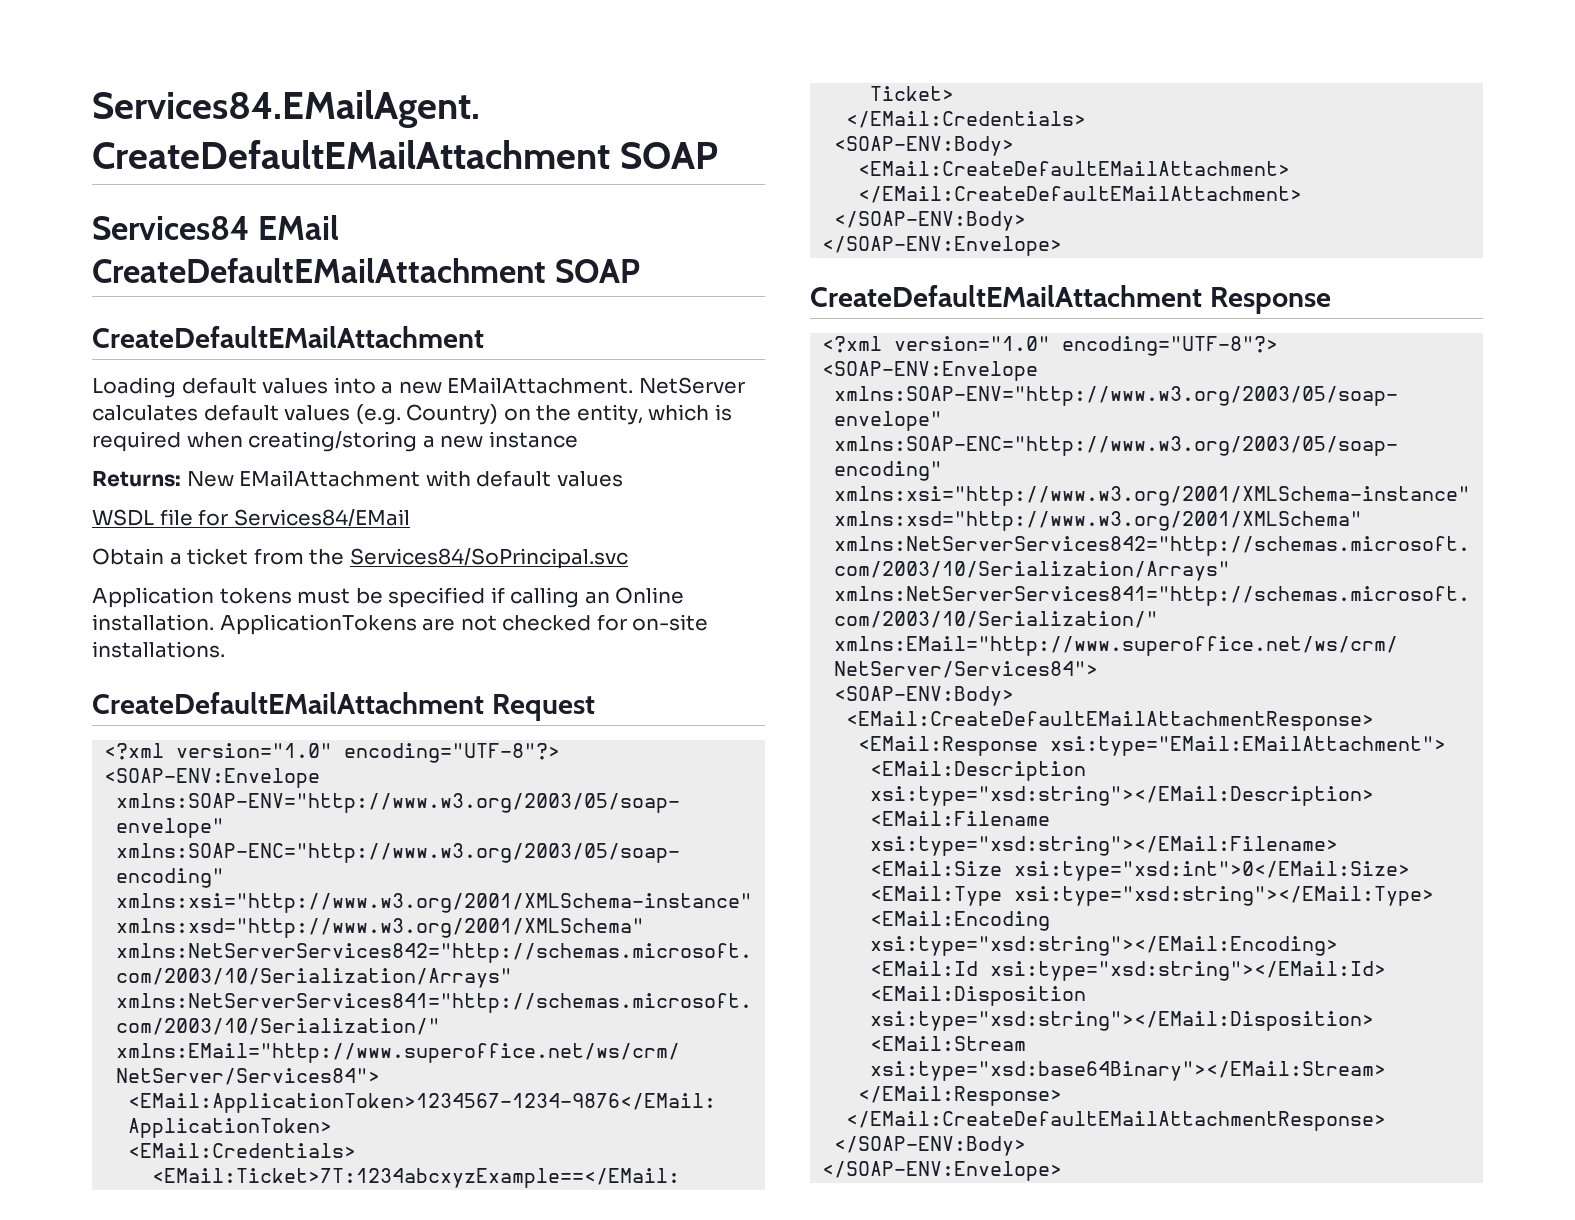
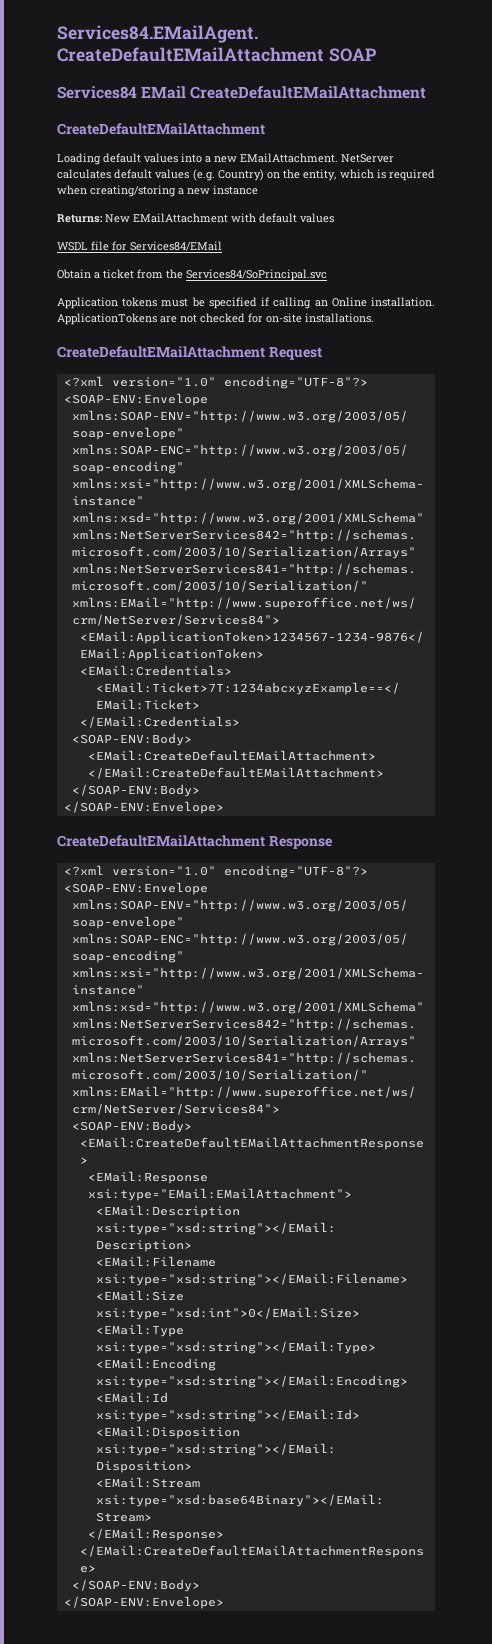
[555,259,641,283] SOAP -> (427, 92) none

